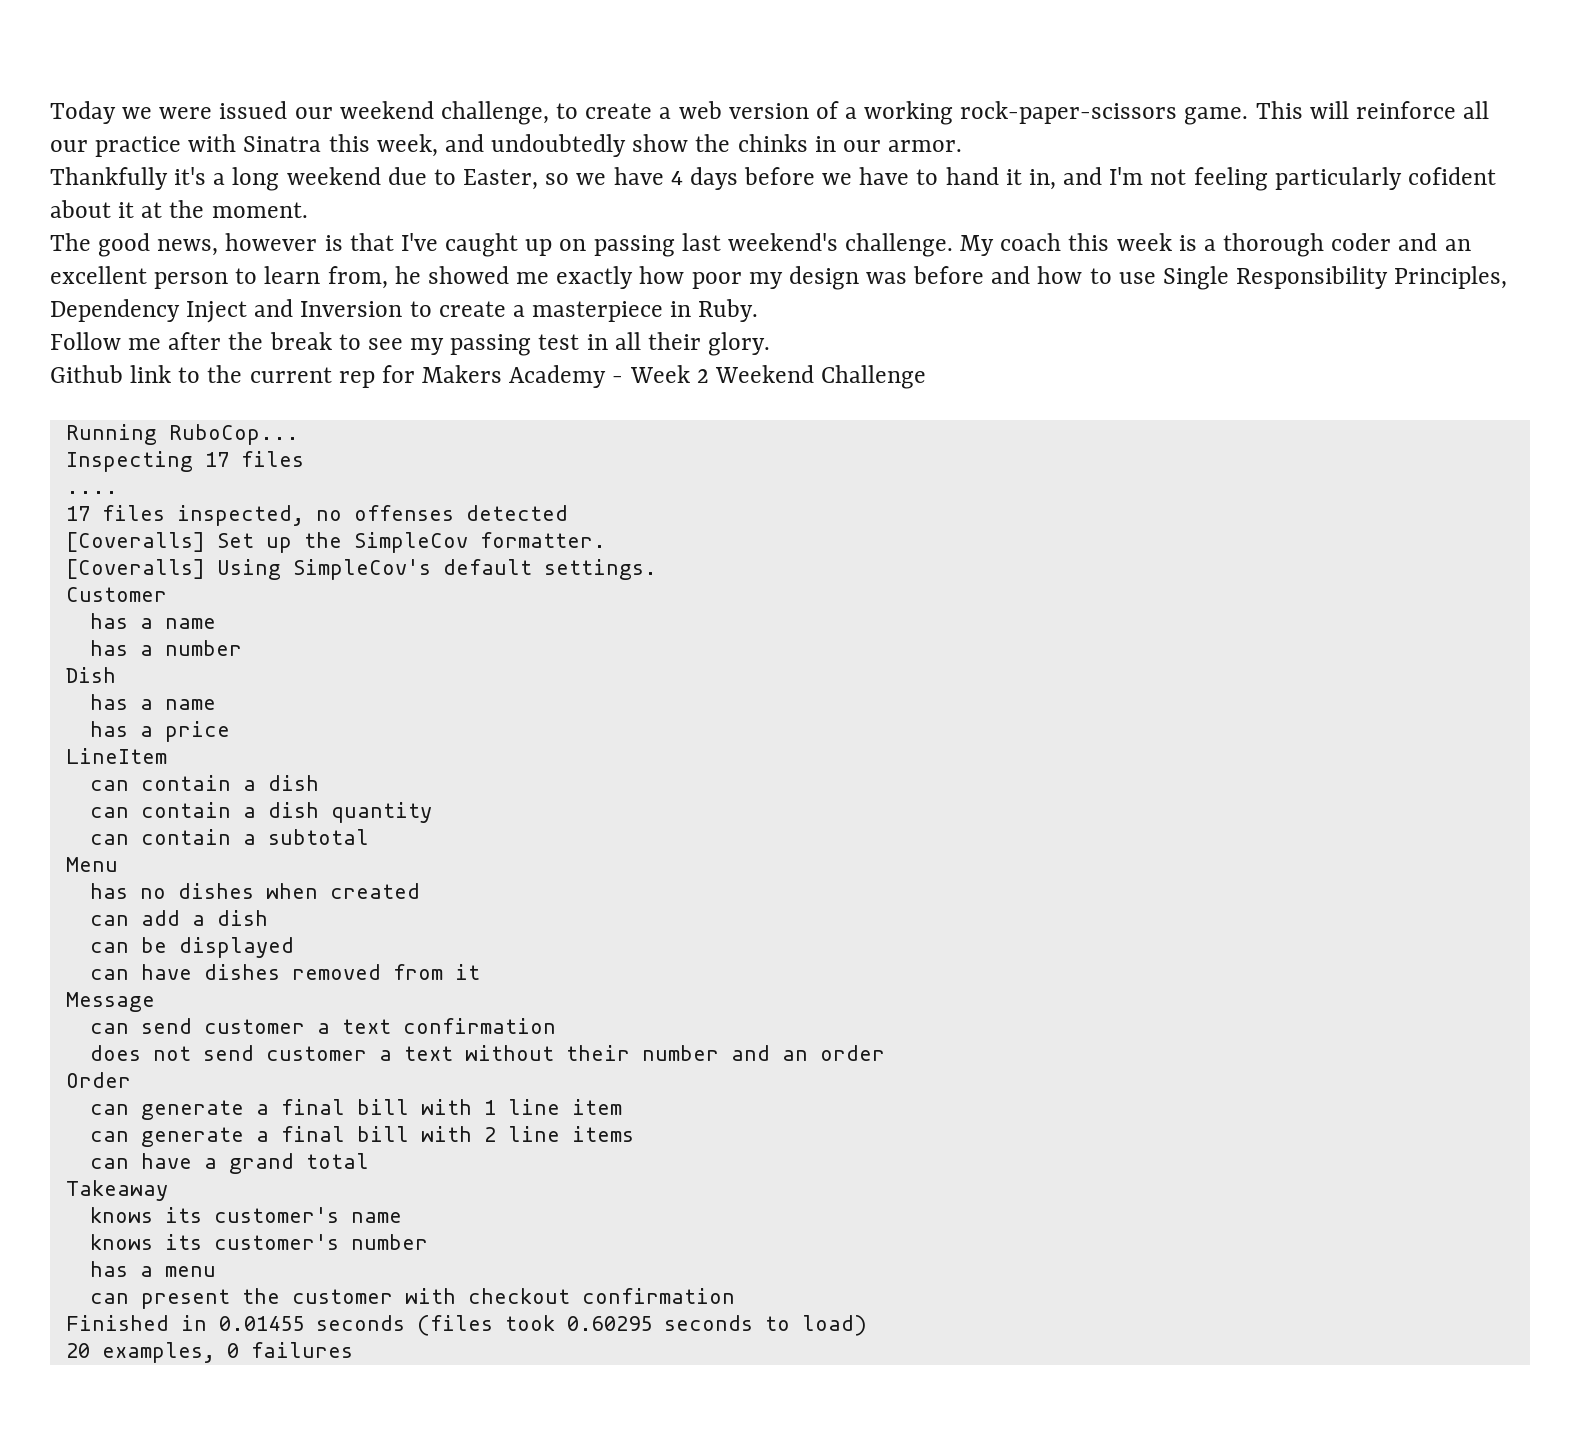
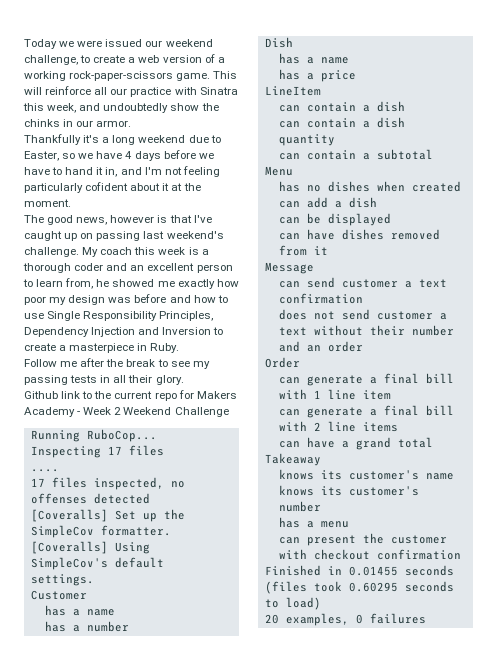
[186,301,248,323] Inject -> [91,327,136,337] Injection
[538,334,580,350] test -> [70,375,98,383] tests
[338,371,375,388] rep -> [154,392,177,401] repo

